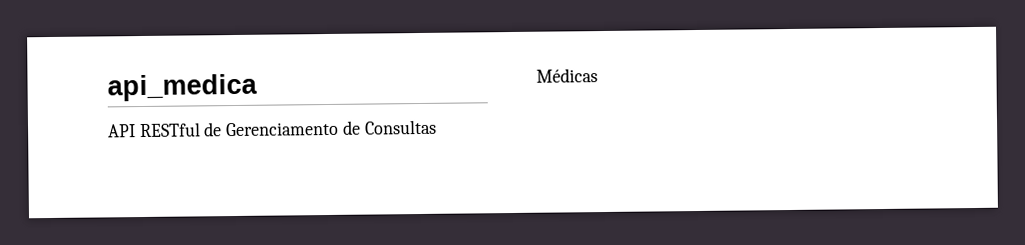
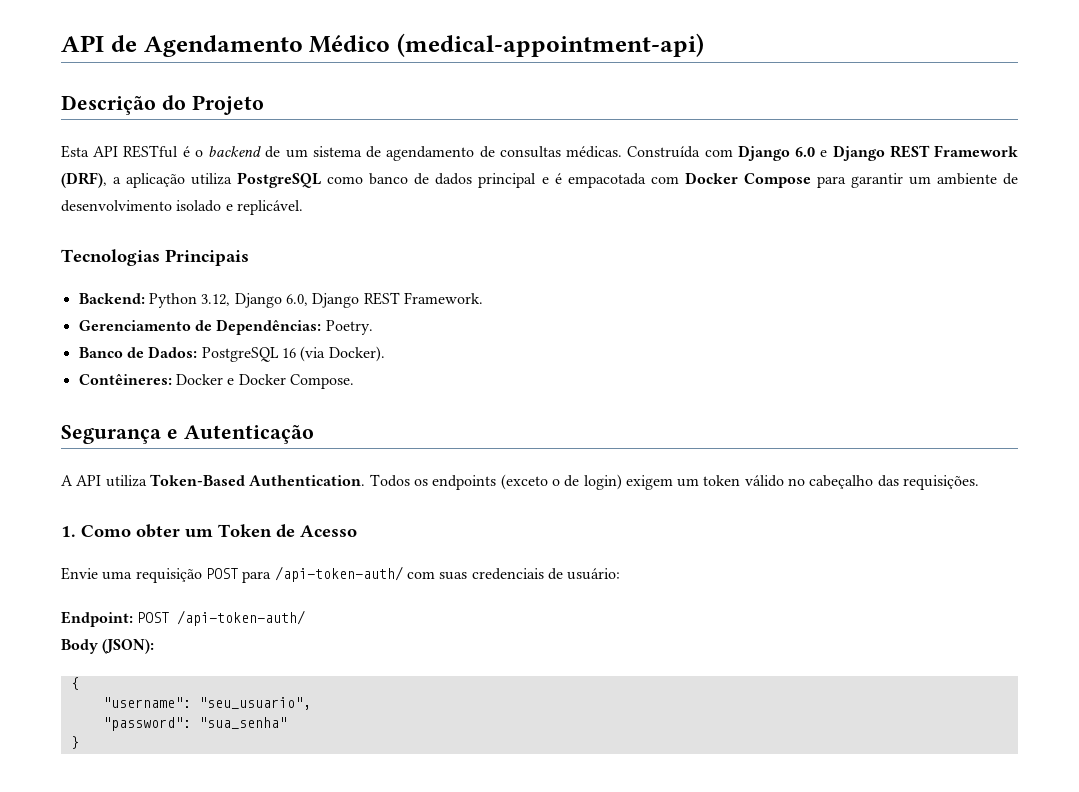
[107,73,258,102] [107,119,437,138] [536,68,598,83] api_medica // API RESTful de Gerenciamento de Consultas Médicas -> [61,33,704,57] [61,95,264,115] [61,145,1018,161] [61,172,1018,188] [61,200,303,215] [61,249,249,266] [78,292,483,308] [78,319,373,335] [78,346,385,362] [78,374,354,389] [61,425,314,444] [61,474,980,490] [61,524,357,538] [61,566,621,583] [61,610,306,627] [61,639,155,654] [70,677,79,690] [102,697,311,710] [102,717,287,731] [70,736,79,749] API de Agendamento Médico (medical-appointment-api) // Descrição do Projeto // Esta API RESTful é o backend de um sistema de agendamento de consultas médicas. Construída com Django 6.0 e Django REST Framework (DRF), a aplicação utiliza PostgreSQL como banco de dados principal e é empacotada com Docker Compose para garantir um ambiente de desenvolvimento isolado e replicável. // Tecnologias Principais // Backend: Python 3.12, Django 6.0, Django REST Framework. // Gerenciamento de Dependências: Poetry. // Banco de Dados: PostgreSQL 16 (via Docker). // Contêineres: Docker e Docker Compose. // Segurança e Autenticação // A API utiliza Token-Based Authentication. Todos os endpoints (exceto o de login) exigem um token válido no cabeçalho das requisições. // 1. Como obter um Token de Acesso // Envie uma requisição POST para /api-token-auth/ com suas credenciais de usuário: // Endpoint: POST /api-token-auth/ // Body (JSON): // { // "username": "seu_usuario", // "password": "sua_senha" // }

